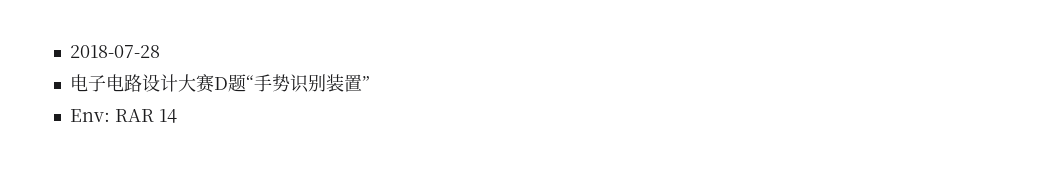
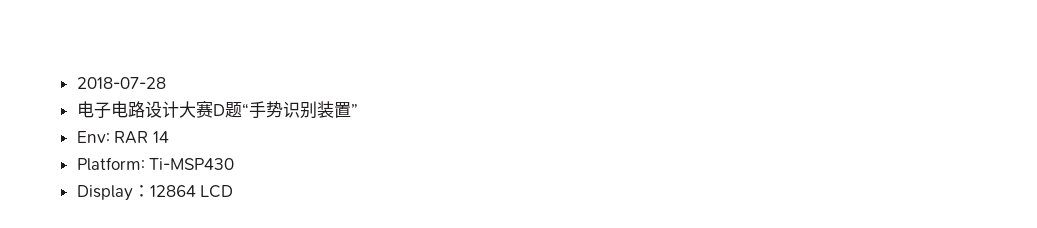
(177, 116) none -> [76,157,235,171] [76,185,234,201] // Platform: Ti-MSP430 // Display：12864 LCD

